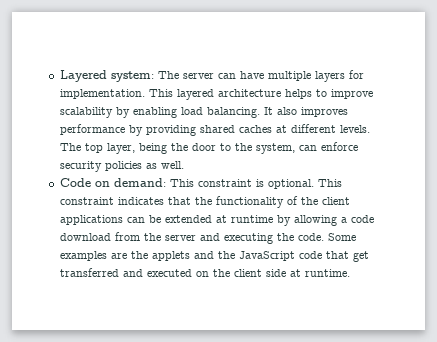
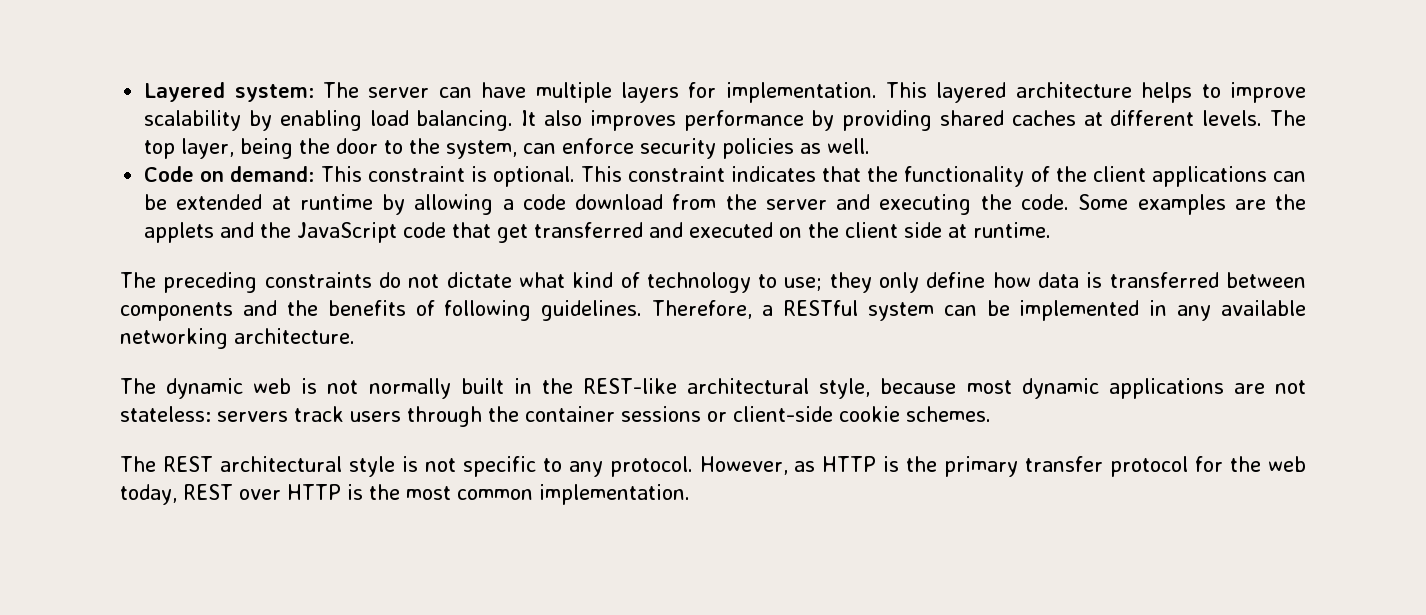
(350, 273) none -> [120,272,1306,293] [120,300,1306,321] [120,328,355,349] [120,378,1306,399] [120,406,991,427] [120,456,1307,477] [120,484,690,505] // The preceding constraints do not dictate what kind of technology to use; they only define how data is transferred between components and the benefits of following guidelines. Therefore, a RESTful system can be implemented in any available networking architecture. // The dynamic web is not normally built in the REST-like architectural style, because most dynamic applications are not stateless: servers track users through the container sessions or client-side cookie schemes. // The REST architectural style is not specific to any protocol. However, as HTTP is the primary transfer protocol for the web today, REST over HTTP is the most common implementation.

